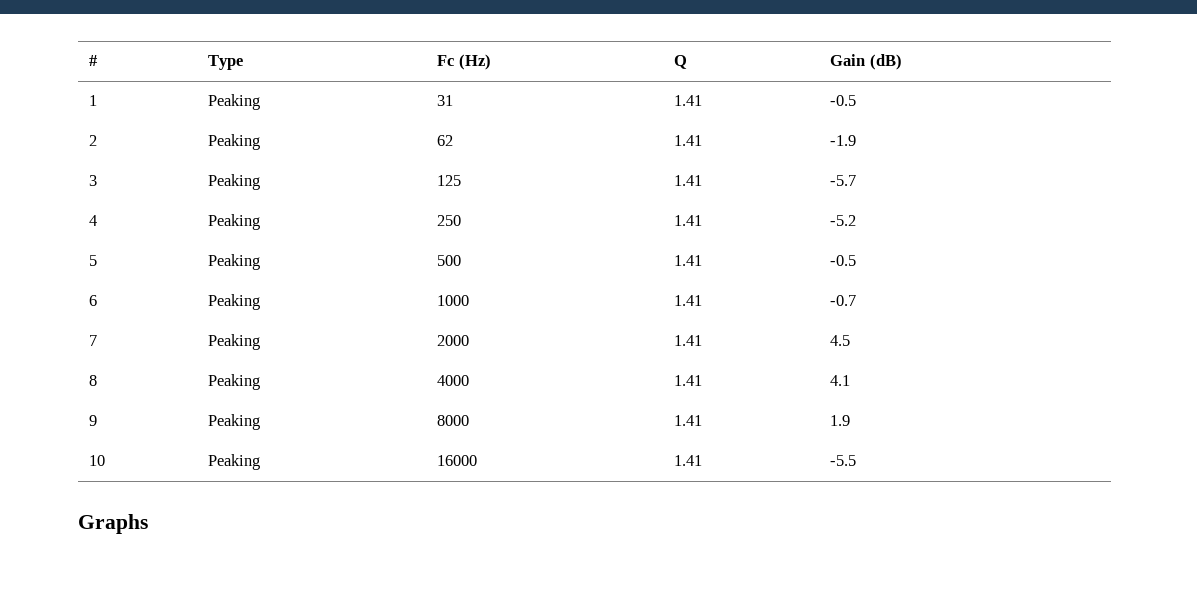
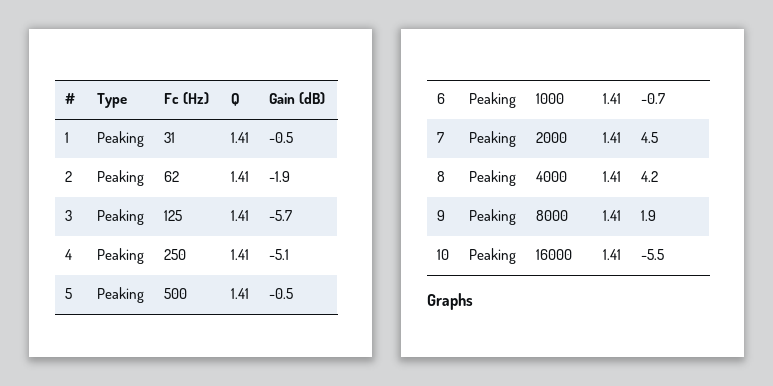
[830,215,857,226] -5.2 -> [268,249,289,260] -5.1
[830,375,851,386] 4.1 -> [640,171,658,182] 4.2

